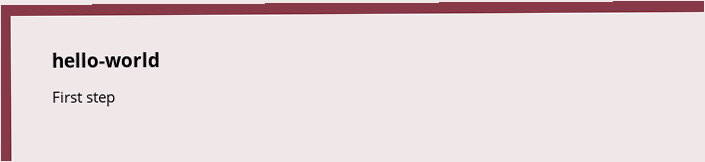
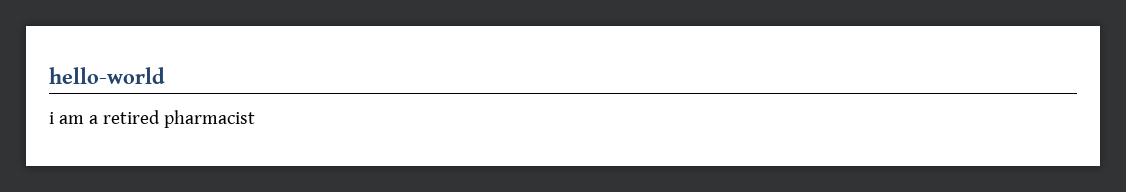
[52,91,117,107] First step -> [49,110,255,128] i am a retired pharmacist

